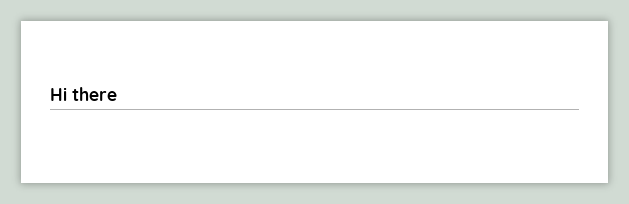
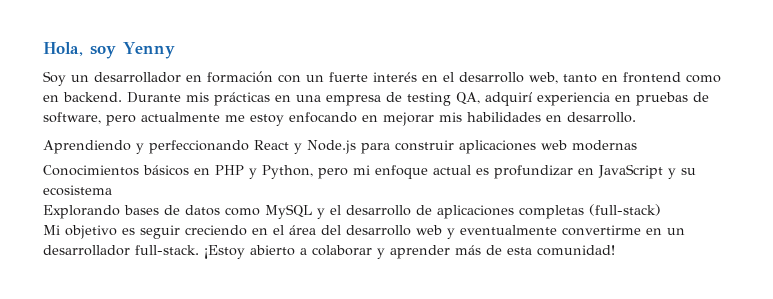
[50,87,117,101] Hi there -> [43,42,175,59] [43,71,721,86] [43,92,709,106] [43,112,636,126] [43,140,637,154] [43,164,696,179] [43,185,112,196] [43,204,661,219] [43,225,685,239] [43,245,615,259] Hola, soy Yenny // Soy un desarrollador en formación con un fuerte interés en el desarrollo web, tanto en frontend como en backend. Durante mis prácticas en una empresa de testing QA, adquirí experiencia en pruebas de software, pero actualmente me estoy enfocando en mejorar mis habilidades en desarrollo. // Aprendiendo y perfeccionando React y Node.js para construir aplicaciones web modernas // Conocimientos básicos en PHP y Python, pero mi enfoque actual es profundizar en JavaScript y su ecosistema // Explorando bases de datos como MySQL y el desarrollo de aplicaciones completas (full-stack) // Mi objetivo es seguir creciendo en el área del desarrollo web y eventualmente convertirme en un desarrollador full-stack. ¡Estoy abierto a colaborar y aprender más de esta comunidad!

